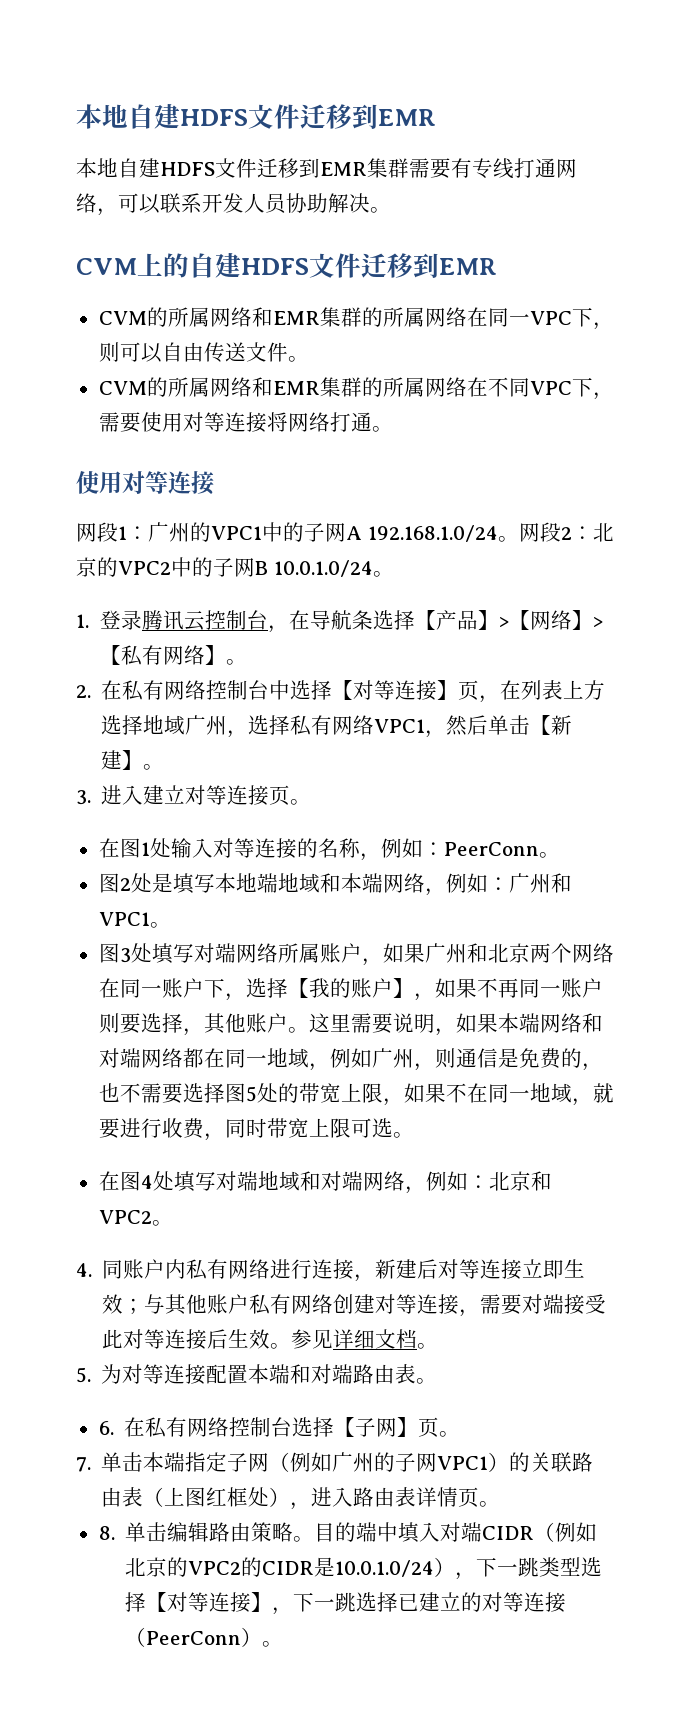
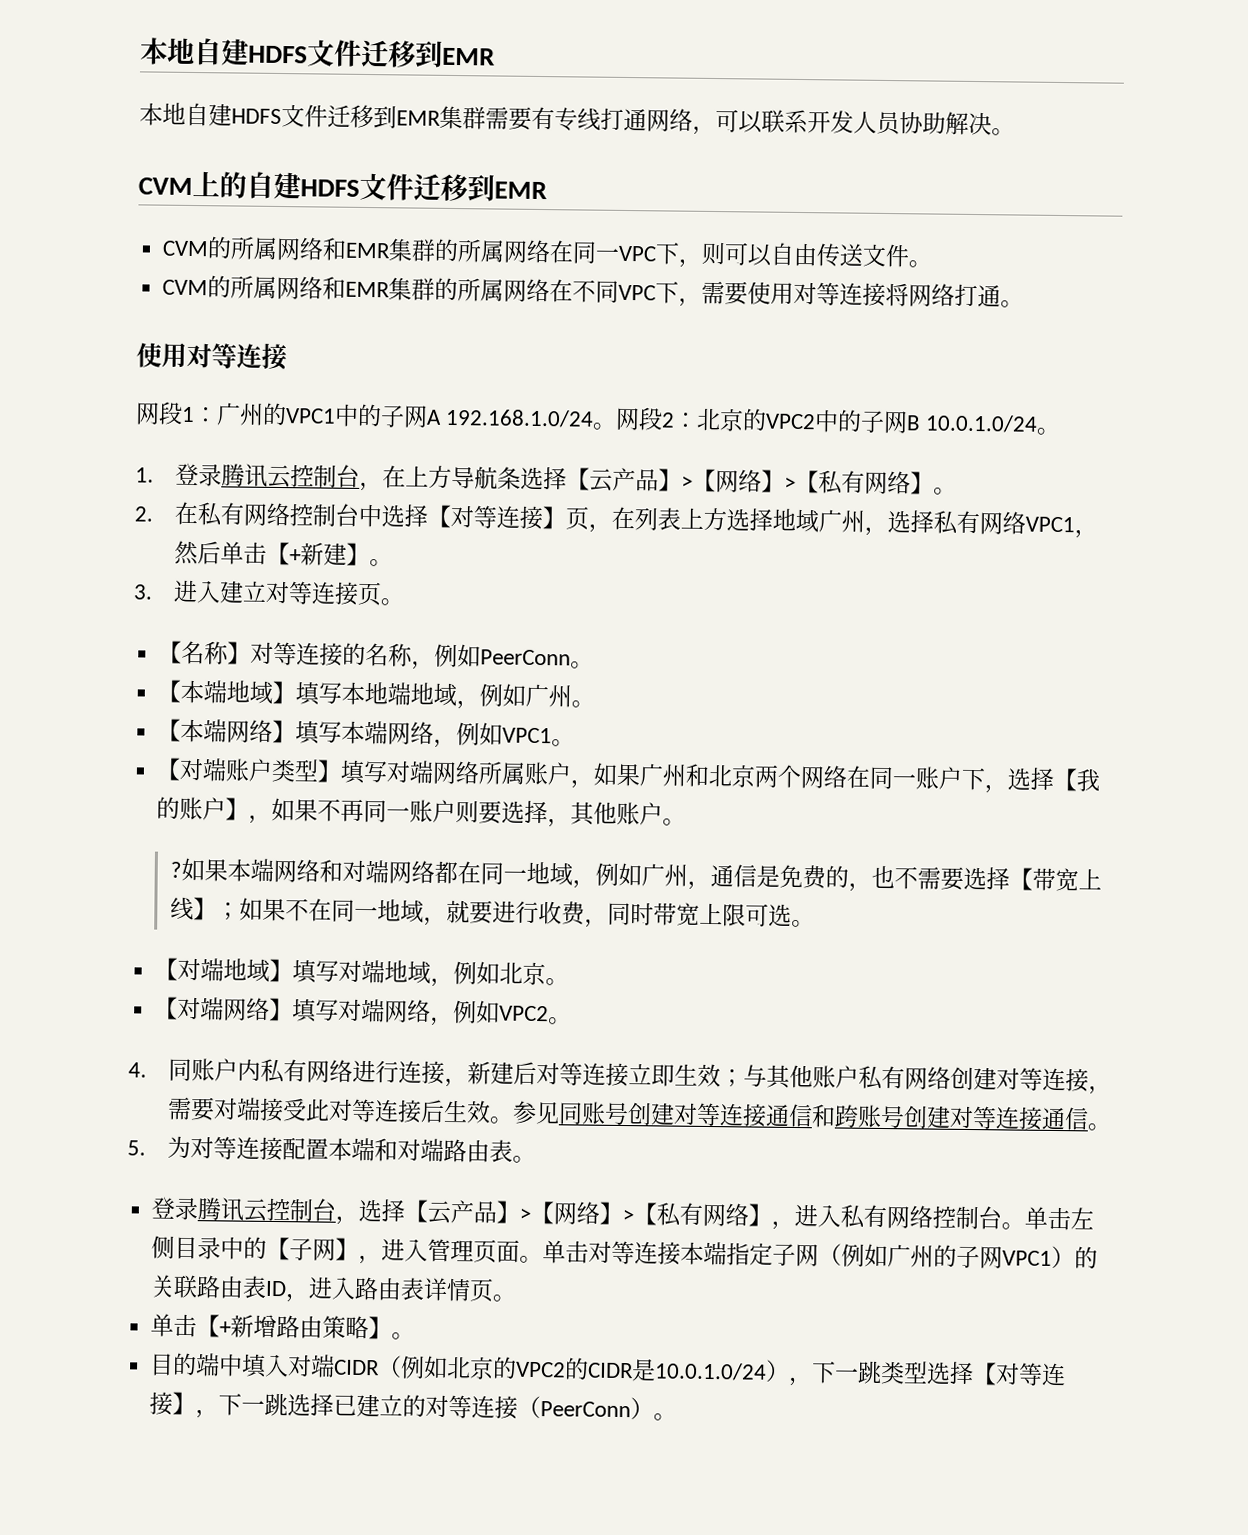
(310, 620) none -> [404,465,452,489] 上方
(436, 620) none -> [588,468,613,492] 云
(552, 725) none -> [288,549,301,563] +
[98,838,213,858] 在图1处输入 -> [158,640,252,665] 【名称】
[422,842,444,856] ： -> (482, 656) none
[98,873,173,893] 图2处是 -> [157,679,297,705] 【本端地域】
[319,873,341,893] 和 -> [456,683,596,710] [157,718,343,745] ，例如广州。 // 【本端网络】填写
[487,873,572,893] ：广州和 -> (504, 734) none
[98,943,152,963] 图3处 -> [156,757,343,783] 【对端账户类型】
[308,1013,456,1036] 这里需要说明， -> [169,861,182,878] // ?
[434,1048,456,1068] 则 -> (711, 885) none
[224,1083,404,1106] 图5处的带宽上限， -> [1008,867,1102,892] [169,896,240,921] 【带宽上线】；
[98,1171,321,1192] 在图4处填写对端地域和 -> [154,957,570,988] [154,996,340,1023] 【对端地域】填写对端地域，例如北京。 // 【对端网络】填写
[467,1171,552,1191] ：北京和 -> (501, 1012) none
[333,1329,418,1349] 详细文档 -> [557,1101,1089,1131] 同账号创建对等连接通信和跨账号创建对等连接通信
[98,1417,460,1438] [76,1452,144,1472] 6.在私有网络控制台选择【子网】页。 // 7.单击 -> [151,1196,1095,1231] [151,1235,682,1265] 登录腾讯云控制台，选择【云产品】>【网络】>【私有网络】，进入私有网络控制台。单击左侧目录中的【子网】，进入管理页面。单击对等连接
[143,1487,291,1507] （上图红框处） -> [265,1280,288,1297] ID
[98,1522,209,1542] 8.单击编辑 -> [150,1313,278,1339] 单击【+新增
[292,1536,314,1542] 。 -> [368,1316,416,1340] 】。 //

